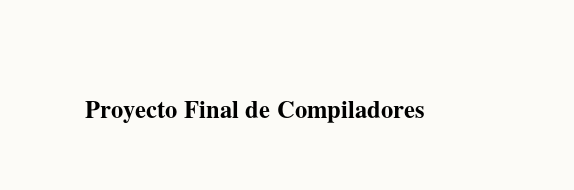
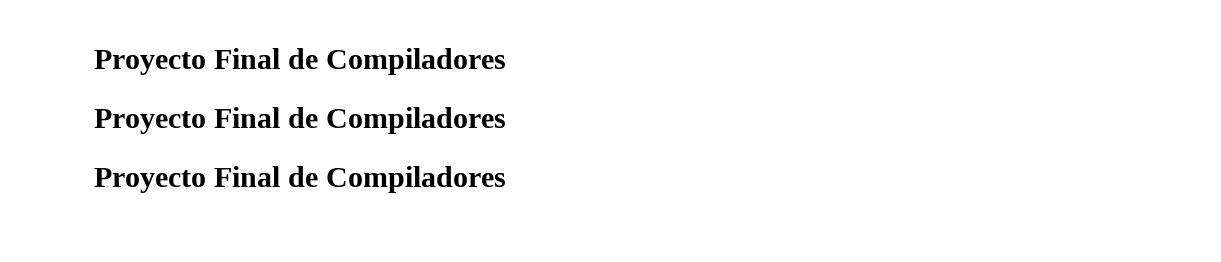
[85,101,425,123] Proyecto Final de Compiladores -> [94,48,507,75] [94,107,507,134] [94,166,507,193] Proyecto Final de Compiladores // Proyecto Final de Compiladores // Proyecto Final de Compiladores

